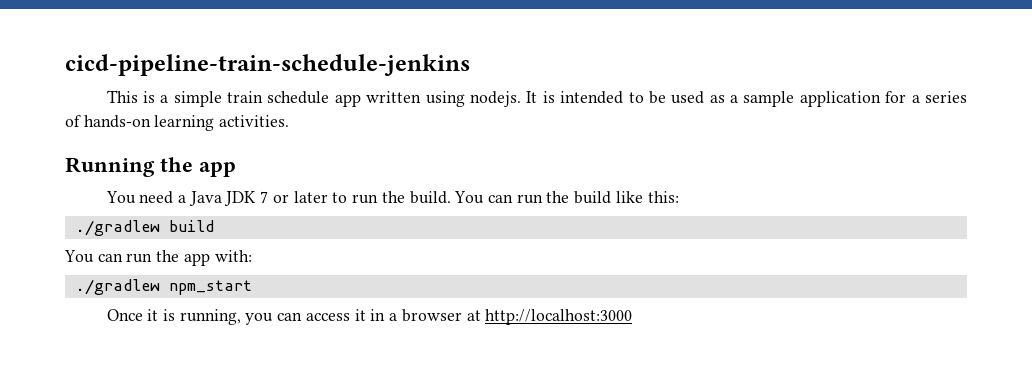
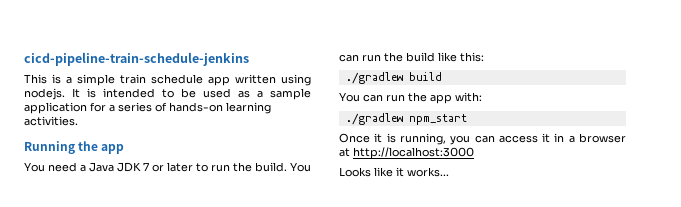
(633, 317) none -> [339,167,449,177] // Looks like it works...

